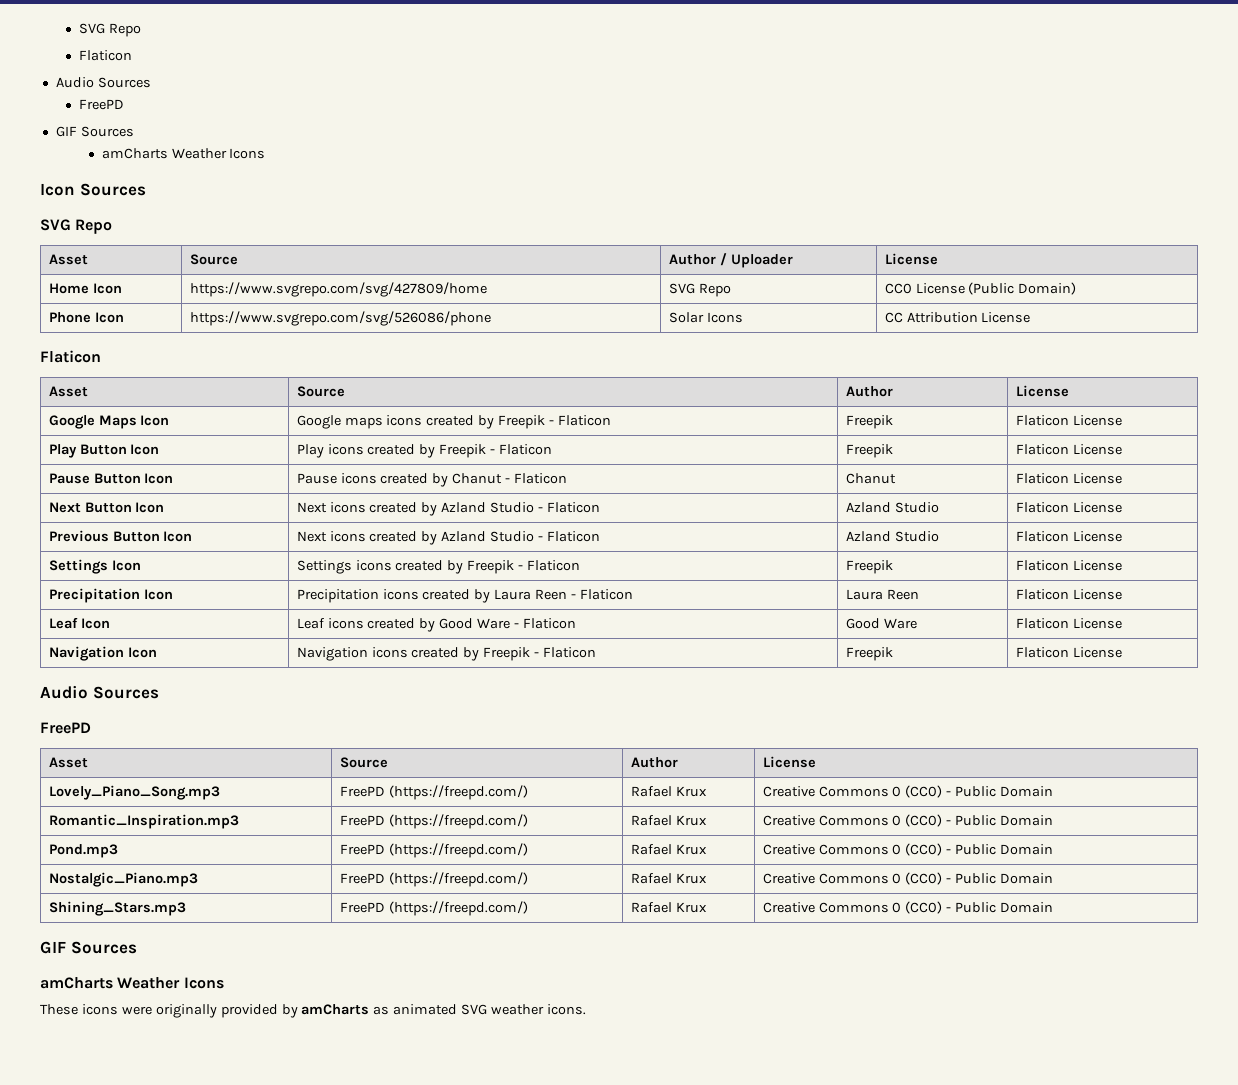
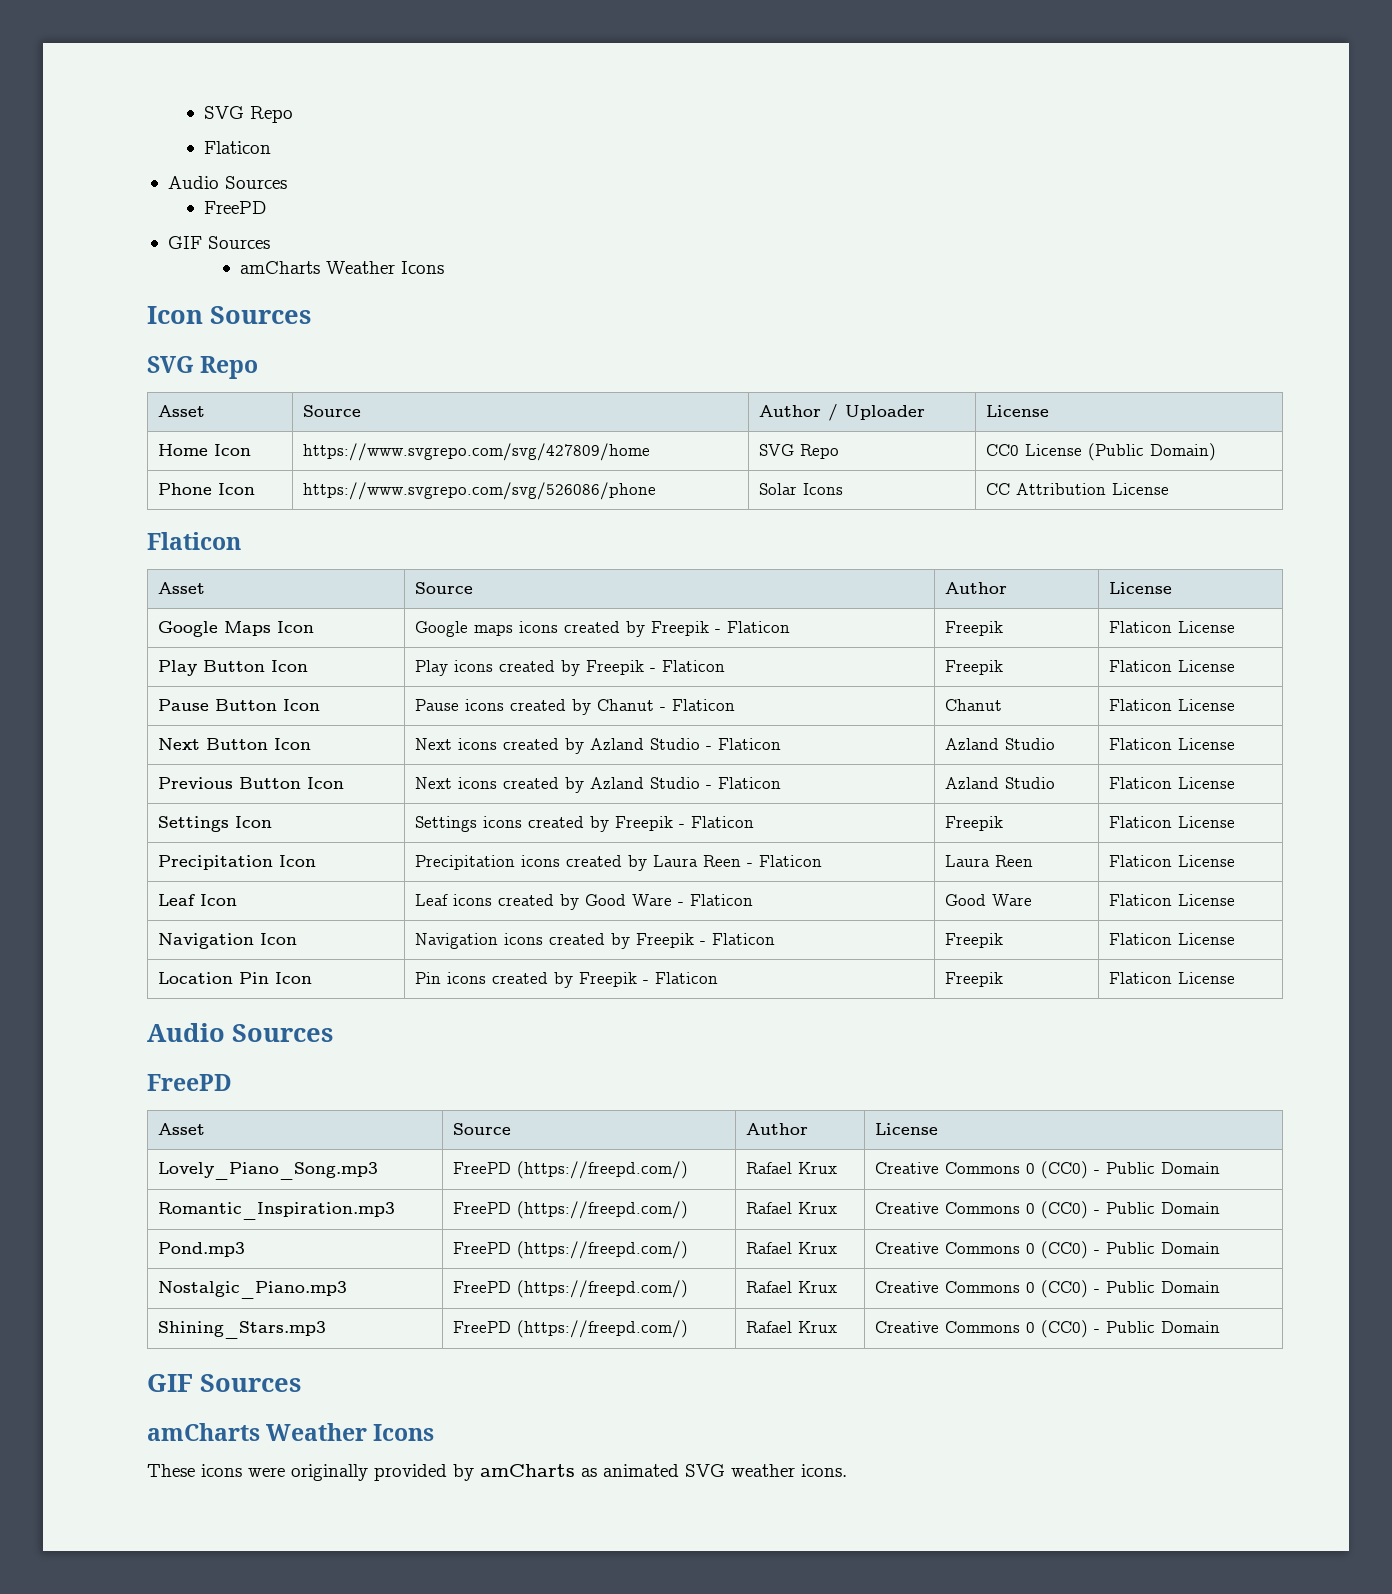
(1122, 652) none -> [157,972,312,984] [414,972,718,988] [944,972,1003,987] [1108,972,1235,984] // Location Pin Icon | Pin icons created by Freepik - Flaticon | Freepik | Flaticon License

